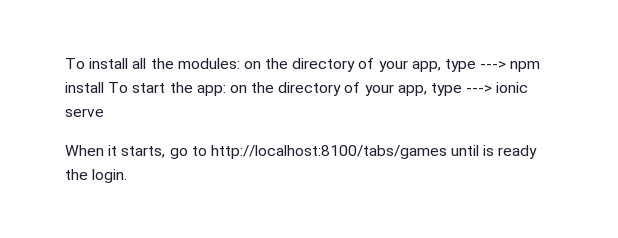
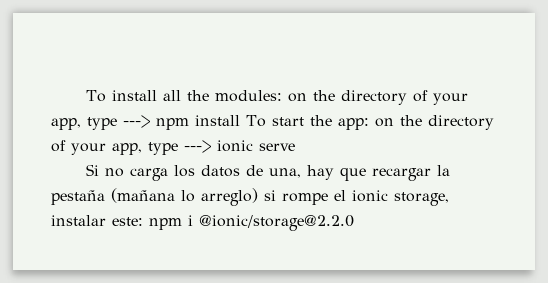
[65,145,538,159] [65,169,128,183] When it starts, go to http://localhost:8100/tabs/games until is ready the login. -> [86,164,451,181] [51,188,449,206] [51,215,354,231] Si no carga los datos de una, hay que recargar la pestaña (mañana lo arreglo) si rompe el ionic storage, instalar este: npm i @ionic/storage@2.2.0

